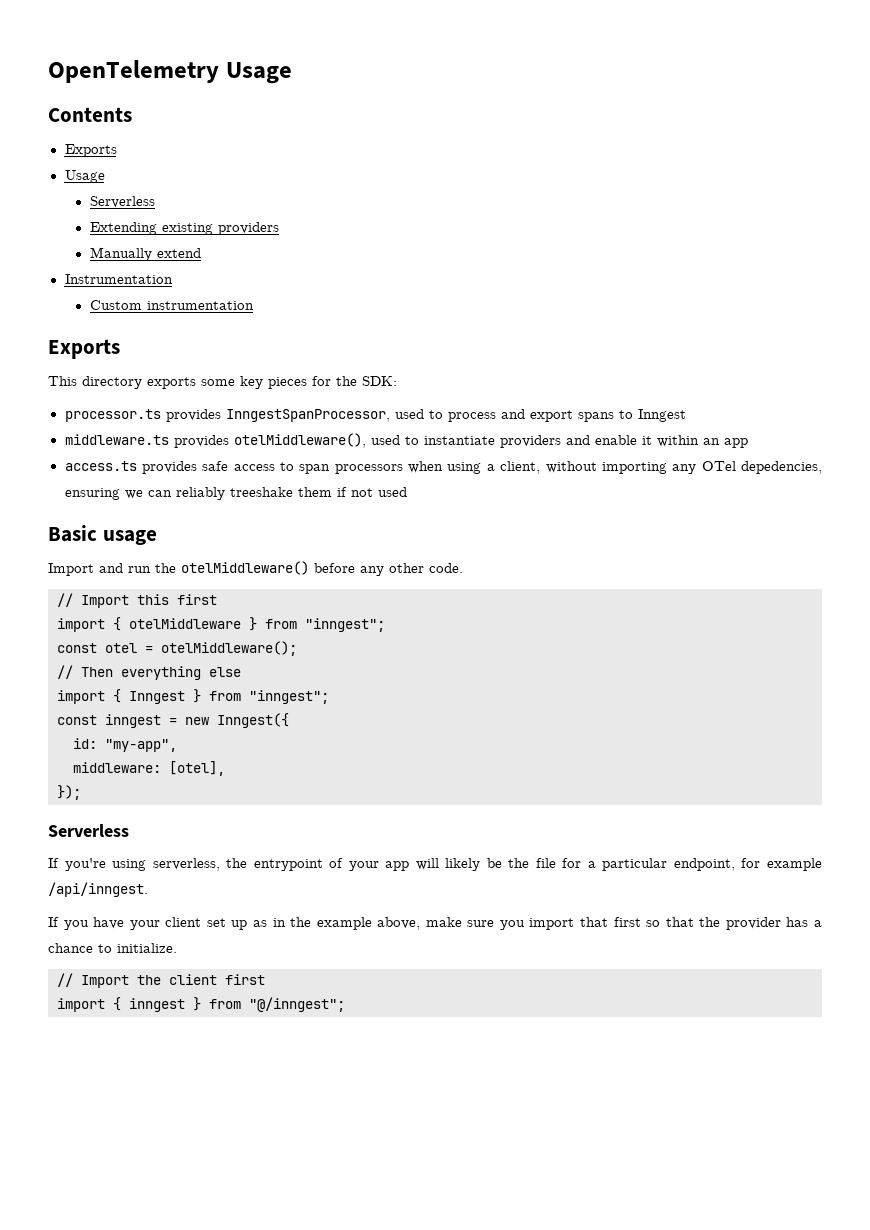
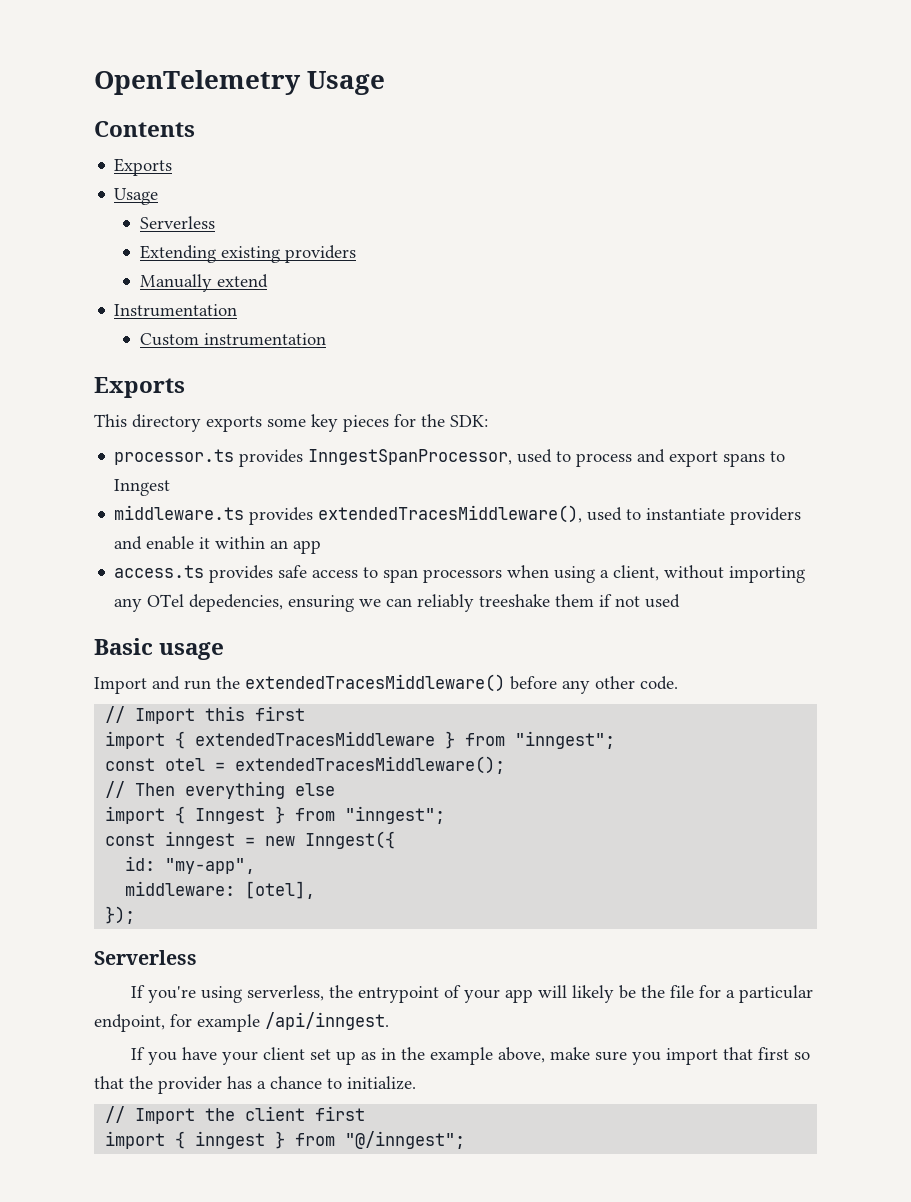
[233,433,366,448] otelMiddleware(), -> [318,505,583,523] extendedTracesMiddleware(),
[181,561,309,575] otelMiddleware() -> [245,674,505,692] extendedTracesMiddleware()
[129,618,241,629] otelMiddleware -> [195,731,436,746] extendedTracesMiddleware
[161,641,297,656] otelMiddleware(); -> [235,756,506,774] extendedTracesMiddleware();

